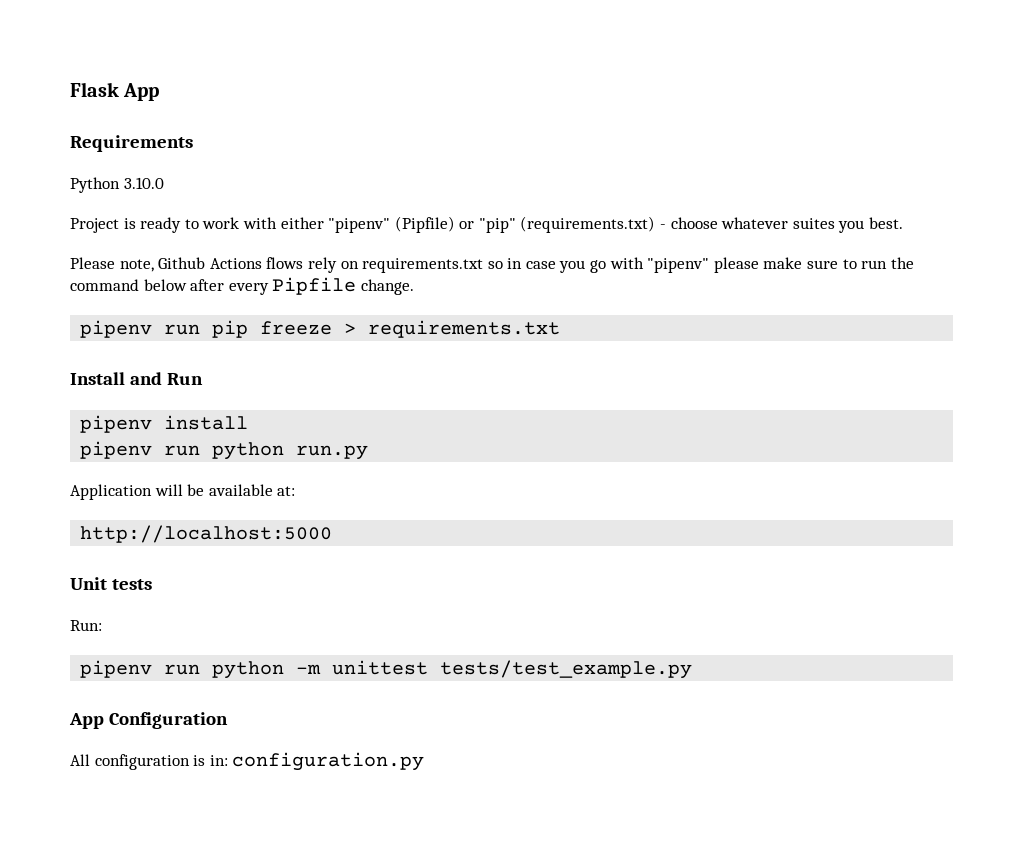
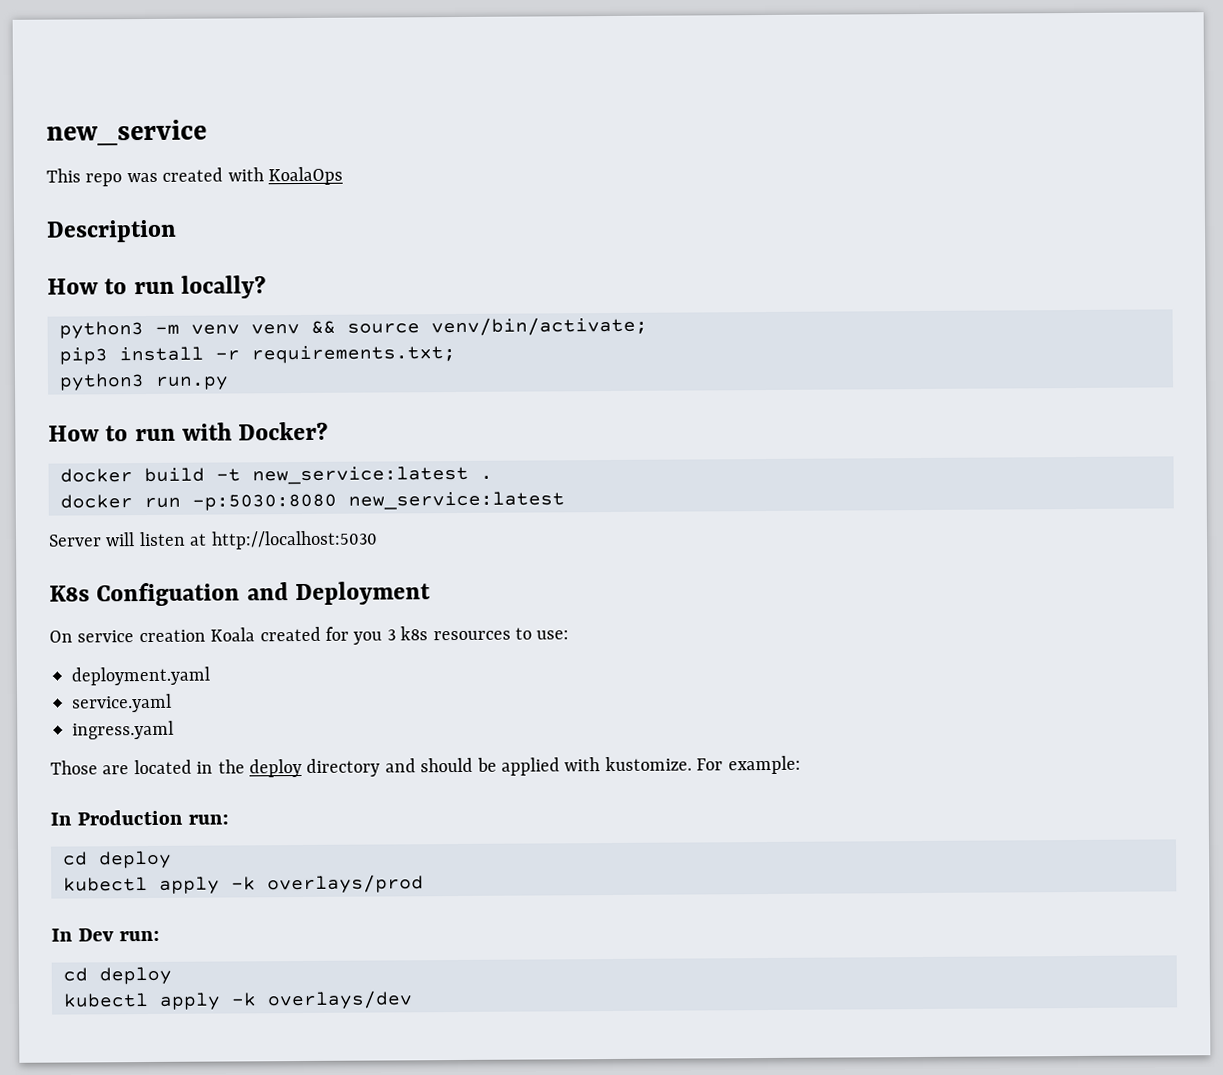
[70,82,160,101] [70,135,193,152] [70,177,164,193] [70,216,904,233] [70,257,914,273] [70,277,414,295] [80,320,561,338] [70,372,203,385] [80,415,249,433] [80,441,369,460] [70,484,296,500] [80,525,333,543] [70,577,152,590] [70,620,102,631] [80,660,693,679] [69,712,228,729] [70,752,425,771] Flask App // Requirements // Python 3.10.0 // Project is ready to work with either "pipenv" (Pipfile) or "pip" (requirements.txt) - choose whatever suites you best. // Please note, Github Actions flows rely on requirements.txt so in case you go with "pipenv" please make sure to run the command below after every Pipfile change. // pipenv run pip freeze > requirements.txt // Install and Run // pipenv install // pipenv run python run.py // Application will be available at: // http://localhost:5000 // Unit tests // Run: // pipenv run python -m unittest tests/test_example.py // App Configuration // All configuration is in: configuration.py -> [46,119,207,146] [46,166,343,187] [46,219,177,243] [47,275,266,299] [59,316,648,339] [59,345,456,365] [59,373,229,391] [48,421,329,442] [60,465,493,485] [60,491,565,511] [48,530,378,550] [49,581,431,607] [49,626,570,645] [71,666,210,686] [72,693,172,713] [72,720,174,740] [50,755,801,778] [50,809,230,826] [63,850,172,869] [63,874,424,894] [51,928,161,942] [63,966,172,985] [63,990,413,1010] new_service // This repo was created with KoalaOps // Description // How to run locally? // python3 -m venv venv && source venv/bin/activate; // pip3 install -r requirements.txt; // python3 run.py // How to run with Docker? // docker build -t new_service:latest . // docker run -p:5030:8080 new_service:latest // Server will listen at http://localhost:5030 // K8s Configuation and Deployment // On service creation Koala created for you 3 k8s resources to use: // deployment.yaml // service.yaml // ingress.yaml // Those are located in the deploy directory and should be applied with kustomize. For example: // In Production run: // cd deploy // kubectl apply -k overlays/prod // In Dev run: // cd deploy // kubectl apply -k overlays/dev

